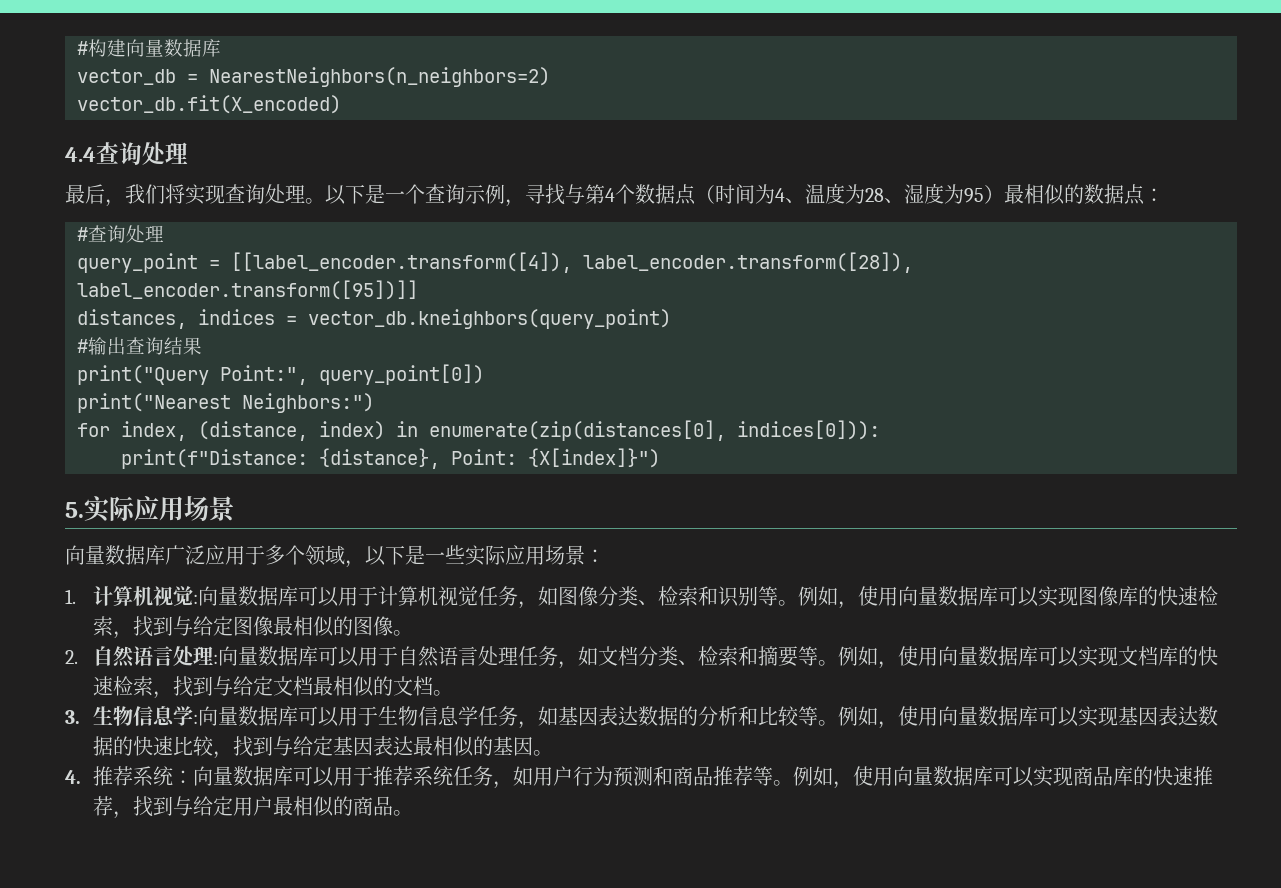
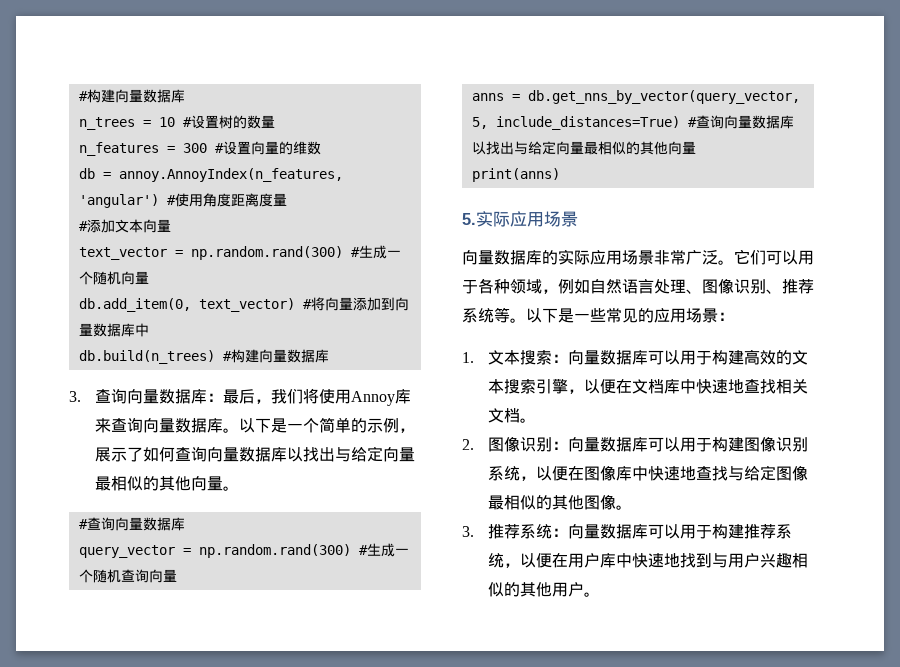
[77,39,221,57] [77,67,550,87] [77,95,341,114] [65,142,188,165] [65,183,1164,207] [77,225,164,243] [77,252,913,273] [77,280,418,300] [77,309,671,329] [77,337,202,355] [77,364,484,385] [77,393,374,413] [77,420,880,441] [121,448,660,469] #构建向量数据库 // vector_db = NearestNeighbors(n_neighbors=2) // vector_db.fit(X_encoded) // 4.4查询处理 // 最后，我们将实现查询处理。以下是一个查询示例，寻找与第4个数据点（时间为4、温度为28、湿度为95）最相似的数据点： // #查询处理 // query_point = [[label_encoder.transform([4]), label_encoder.transform([28]), label_encoder.transform([95])]] // distances, indices = vector_db.kneighbors(query_point) // #输出查询结果 // print("Query Point:", query_point[0]) // print("Nearest Neighbors:") // for index, (distance, index) in enumerate(zip(distances[0], indices[0])): // print(f"Distance: {distance}, Point: {X[index]}") -> [78,89,185,103] [78,115,275,130] [78,141,321,156] [78,168,343,182] [78,193,287,208] [78,219,171,233] [78,245,401,260] [78,271,149,285] [78,297,409,312] [78,323,149,337] [78,349,329,364] [69,388,411,406] [94,417,415,433] [94,446,415,462] [94,476,239,491] [78,517,185,531] [78,543,409,558] [78,569,177,583] [471,90,800,104] [471,115,794,130] [471,141,696,155] [471,168,560,182] #构建向量数据库 // n_trees = 10 #设置树的数量 // n_features = 300 #设置向量的维数 // db = annoy.AnnoyIndex(n_features, 'angular') #使用角度距离度量 // #添加文本向量 // text_vector = np.random.rand(300) #生成一个随机向量 // db.add_item(0, text_vector) #将向量添加到向量数据库中 // db.build(n_trees) #构建向量数据库 // 3.查询向量数据库：最后，我们将使用Annoy库来查询向量数据库。以下是一个简单的示例，展示了如何查询向量数据库以找出与给定向量最相似的其他向量。 // #查询向量数据库 // query_vector = np.random.rand(300) #生成一个随机查询向量 // anns = db.get_nns_by_vector(query_vector, 5, include_distances=True) #查询向量数据库以找出与给定向量最相似的其他向量 // print(anns)
[165,545,365,568] 广泛应用于多个领域， -> [542,249,814,265] [462,278,814,294] [462,307,526,323] 的实际应用场景非常广泛。它们可以用于各种领域，例如自然语言处理、图像识别、推荐系统等。
[465,545,506,566] 实际 -> [606,308,654,323] 常见的
[93,585,1219,609] [93,616,394,639] 计算机视觉:向量数据库可以用于计算机视觉任务，如图像分类、检索和识别等。例如，使用向量数据库可以实现图像库的快速检索，找到与给定图像最相似的图像 -> [487,349,808,365] [487,379,808,394] [487,408,520,423] 文本搜索：向量数据库可以用于构建高效的文本搜索引擎，以便在文档库中快速地查找相关文档
[93,646,1219,669] [93,676,454,699] [65,706,1219,729] [93,736,554,759] [65,770,81,784] 自然语言处理:向量数据库可以用于自然语言处理任务，如文档分类、检索和摘要等。例如，使用向量数据库可以实现文档库的快速检索，找到与给定文档最相似的文档。 // 3.生物信息学:向量数据库可以用于生物信息学任务，如基因表达数据的分析和比较等。例如，使用向量数据库可以实现基因表达数据的快速比较，找到与给定基因表达最相似的基因。 // 4. -> [487,437,808,452] [487,465,808,481] [487,495,632,510] [462,526,474,537] 图像识别：向量数据库可以用于构建图像识别系统，以便在图像库中快速地查找与给定图像最相似的其他图像。 // 3.
[373,766,1214,789] [93,796,394,819] 推荐系统任务，如用户行为预测和商品推荐等。例如，使用向量数据库可以实现商品库的快速推荐，找到与给定用户最相似的商品 -> [711,524,792,539] [487,553,808,568] [487,582,584,597] 构建推荐系统，以便在用户库中快速地找到与用户兴趣相似的其他用户

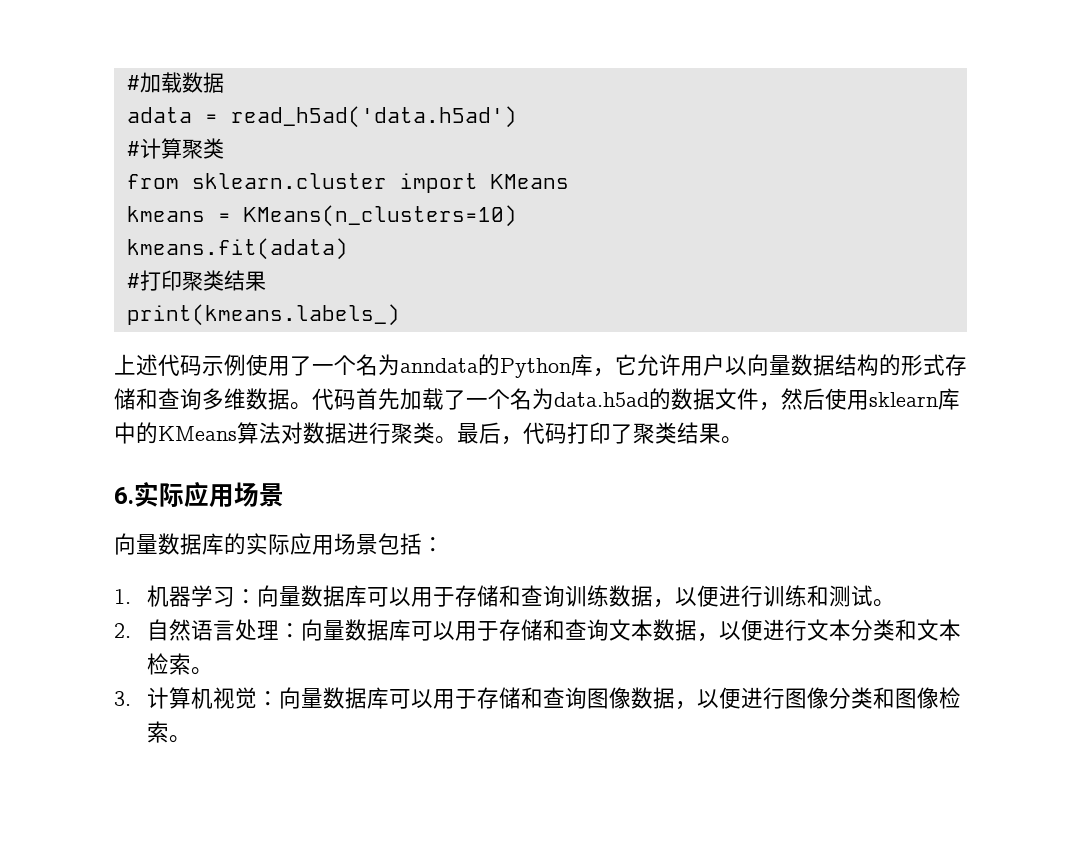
[78,89,185,103] [78,115,275,130] [78,141,321,156] [78,168,343,182] [78,193,287,208] [78,219,171,233] [78,245,401,260] [78,271,149,285] [78,297,409,312] [78,323,149,337] [78,349,329,364] [69,388,411,406] [94,417,415,433] [94,446,415,462] [94,476,239,491] [78,517,185,531] [78,543,409,558] [78,569,177,583] [471,90,800,104] [471,115,794,130] [471,141,696,155] [471,168,560,182] [462,213,476,225] #构建向量数据库 // n_trees = 10 #设置树的数量 // n_features = 300 #设置向量的维数 // db = annoy.AnnoyIndex(n_features, 'angular') #使用角度距离度量 // #添加文本向量 // text_vector = np.random.rand(300) #生成一个随机向量 // db.add_item(0, text_vector) #将向量添加到向量数据库中 // db.build(n_trees) #构建向量数据库 // 3.查询向量数据库：最后，我们将使用Annoy库来查询向量数据库。以下是一个简单的示例，展示了如何查询向量数据库以找出与给定向量最相似的其他向量。 // #查询向量数据库 // query_vector = np.random.rand(300) #生成一个随机查询向量 // anns = db.get_nns_by_vector(query_vector, 5, include_distances=True) #查询向量数据库以找出与给定向量最相似的其他向量 // print(anns) // 5. -> [126,72,224,93] [126,106,517,128] [126,138,224,159] [126,173,569,193] [126,205,517,227] [126,238,348,260] [126,270,266,291] [126,304,400,326] [114,354,967,378] [114,388,960,411] [114,422,743,445] [114,487,134,504] #加载数据 // adata = read_h5ad('data.h5ad') // #计算聚类 // from sklearn.cluster import KMeans // kmeans = KMeans(n_clusters=10) // kmeans.fit(adata) // #打印聚类结果 // print(kmeans.labels_) // 上述代码示例使用了一个名为anndata的Python库，它允许用户以向量数据结构的形式存储和查询多维数据。代码首先加载了一个名为data.h5ad的数据文件，然后使用sklearn库中的KMeans算法对数据进行聚类。最后，代码打印了聚类结果。 // 6.
[654,249,814,265] [462,278,814,294] [462,307,718,323] 非常广泛。它们可以用于各种领域，例如自然语言处理、图像识别、推荐系统等。以下是一些常见的应用场景 -> [378,533,422,555] 包括
[487,349,808,365] [487,379,808,394] [487,408,520,423] 文本搜索：向量数据库可以用于构建高效的文本搜索引擎，以便在文档库中快速地查找相关文档 -> [146,585,873,608] 机器学习：向量数据库可以用于存储和查询训练数据，以便进行训练和测试
[487,437,808,452] [487,465,808,481] [487,495,616,510] 图像识别：向量数据库可以用于构建图像识别系统，以便在图像库中快速地查找与给定图像最相似的其他图像 -> [146,619,961,642] [146,653,191,675] 自然语言处理：向量数据库可以用于存储和查询文本数据，以便进行文本分类和文本检索
[487,524,792,539] [487,553,808,568] [487,582,584,597] 推荐系统：向量数据库可以用于构建推荐系统，以便在用户库中快速地找到与用户兴趣相似的其他用户 -> [146,687,961,710] [146,721,169,743] 计算机视觉：向量数据库可以用于存储和查询图像数据，以便进行图像分类和图像检索

